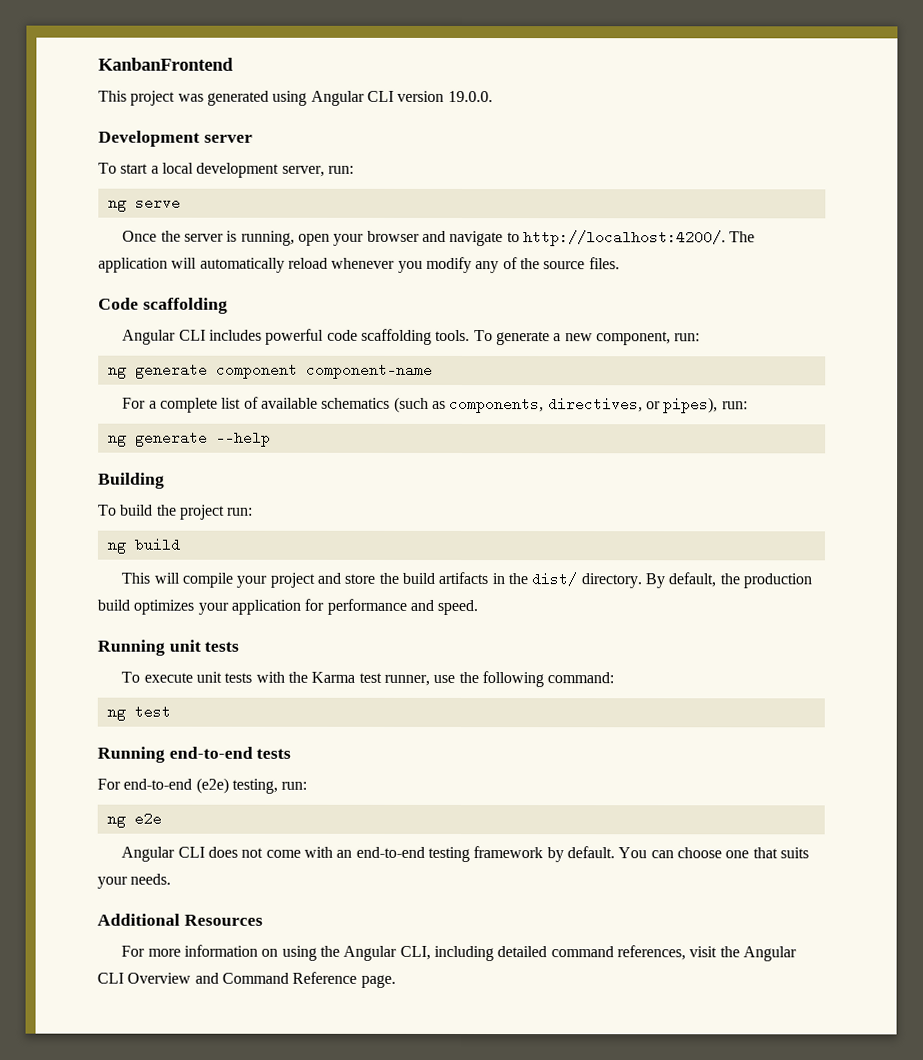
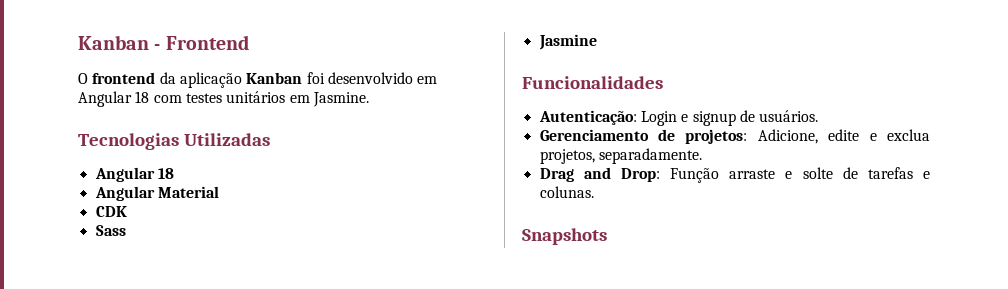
[98,57,234,71] [98,90,493,106] [98,130,253,147] [98,162,354,178] [107,195,181,212] [122,230,756,247] [98,256,620,274] [98,297,228,314] [122,328,701,346] [107,362,433,379] [122,396,748,414] [107,430,271,447] [98,472,165,489] [98,504,254,520] [106,537,180,554] [121,571,812,589] [97,598,479,616] [97,639,240,656] [121,671,615,688] [106,704,171,721] [97,746,292,763] [97,777,308,794] [106,811,162,828] [121,846,809,863] [97,873,172,889] [97,913,263,926] [121,944,797,962] [97,971,396,988] KanbanFrontend // This project was generated using Angular CLI version 19.0.0. // Development server // To start a local development server, run: // ng serve // Once the server is running, open your browser and navigate to http://localhost:4200/. The application will automatically reload whenever you modify any of the source files. // Code scaffolding // Angular CLI includes powerful code scaffolding tools. To generate a new component, run: // ng generate component component-name // For a complete list of available schematics (such as components, directives, or pipes), run: // ng generate --help // Building // To build the project run: // ng build // This will compile your project and store the build artifacts in the dist/ directory. By default, the production build optimizes your application for performance and speed. // Running unit tests // To execute unit tests with the Karma test runner, use the following command: // ng test // Running end-to-end tests // For end-to-end (e2e) testing, run: // ng e2e // Angular CLI does not come with an end-to-end testing framework by default. You can choose one that suits your needs. // Additional Resources // For more information on using the Angular CLI, including detailed command references, visit the Angular CLI Overview and Command Reference page. -> [78,35,249,50] [78,72,438,88] [78,91,369,107] [78,133,270,150] [94,167,174,182] [94,186,219,201] [95,206,127,217] [95,225,126,236] [538,34,597,50] [522,76,663,89] [538,110,819,126] [539,129,930,144] [539,148,702,164] [539,167,930,183] [539,186,594,198] [522,228,607,245] Kanban - Frontend // O frontend da aplicação Kanban foi desenvolvido em Angular 18 com testes unitários em Jasmine. // Tecnologias Utilizadas // Angular 18 // Angular Material // CDK // Sass // Jasmine // Funcionalidades // Autenticação: Login e signup de usuários. // Gerenciamento de projetos: Adicione, edite e exclua projetos, separadamente. // Drag and Drop: Função arraste e solte de tarefas e colunas. // Snapshots

